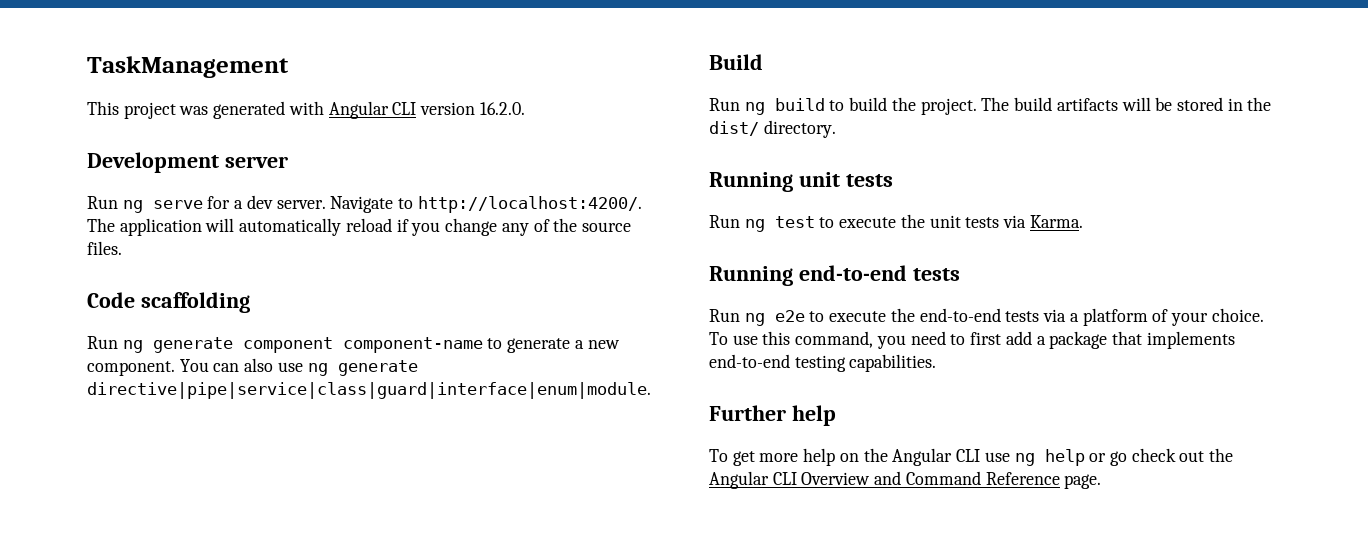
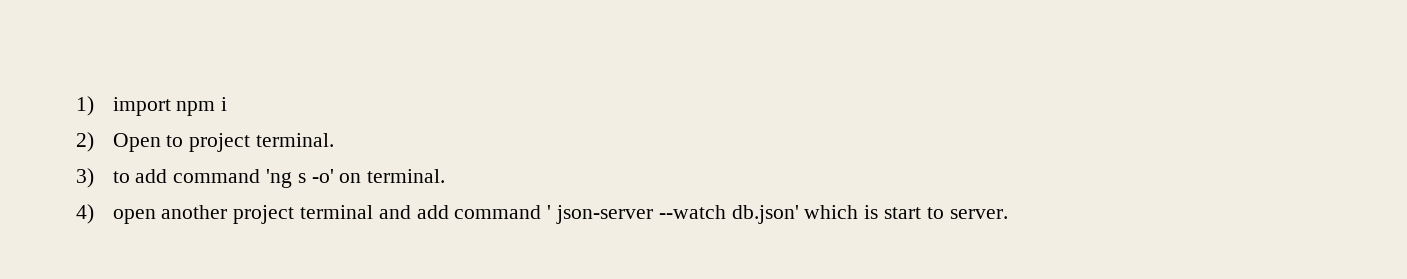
[87,56,289,78] [87,101,525,119] [87,152,288,173] [87,195,642,213] [87,218,631,236] [87,241,122,255] [87,292,250,313] [87,336,620,353] [87,358,418,376] [87,382,651,399] [709,54,763,70] [709,97,1272,115] [709,120,836,138] [709,172,893,192] [709,214,1083,232] [709,265,960,286] [709,308,1264,326] [709,331,1235,349] [709,354,937,372] [709,405,836,426] [709,448,1234,466] [709,471,1102,489] TaskManagement // This project was generated with Angular CLI version 16.2.0. // Development server // Run ng serve for a dev server. Navigate to http://localhost:4200/. The application will automatically reload if you change any of the source files. // Code scaffolding // Run ng generate component component-name to generate a new component. You can also use ng generate directive|pipe|service|class|guard|interface|enum|module. // Build // Run ng build to build the project. The build artifacts will be stored in the dist/ directory. // Running unit tests // Run ng test to execute the unit tests via Karma. // Running end-to-end tests // Run ng e2e to execute the end-to-end tests via a platform of your choice. To use this command, you need to first add a package that implements end-to-end testing capabilities. // Further help // To get more help on the Angular CLI use ng help or go check out the Angular CLI Overview and Command Reference page. -> [76,96,228,116] [76,132,334,152] [76,168,446,188] [76,204,1008,224] 1) import npm i // 2) Open to project terminal. // 3) to add command 'ng s -o' on terminal. // 4) open another project terminal and add command ' json-server --watch db.json' which is start to server.

